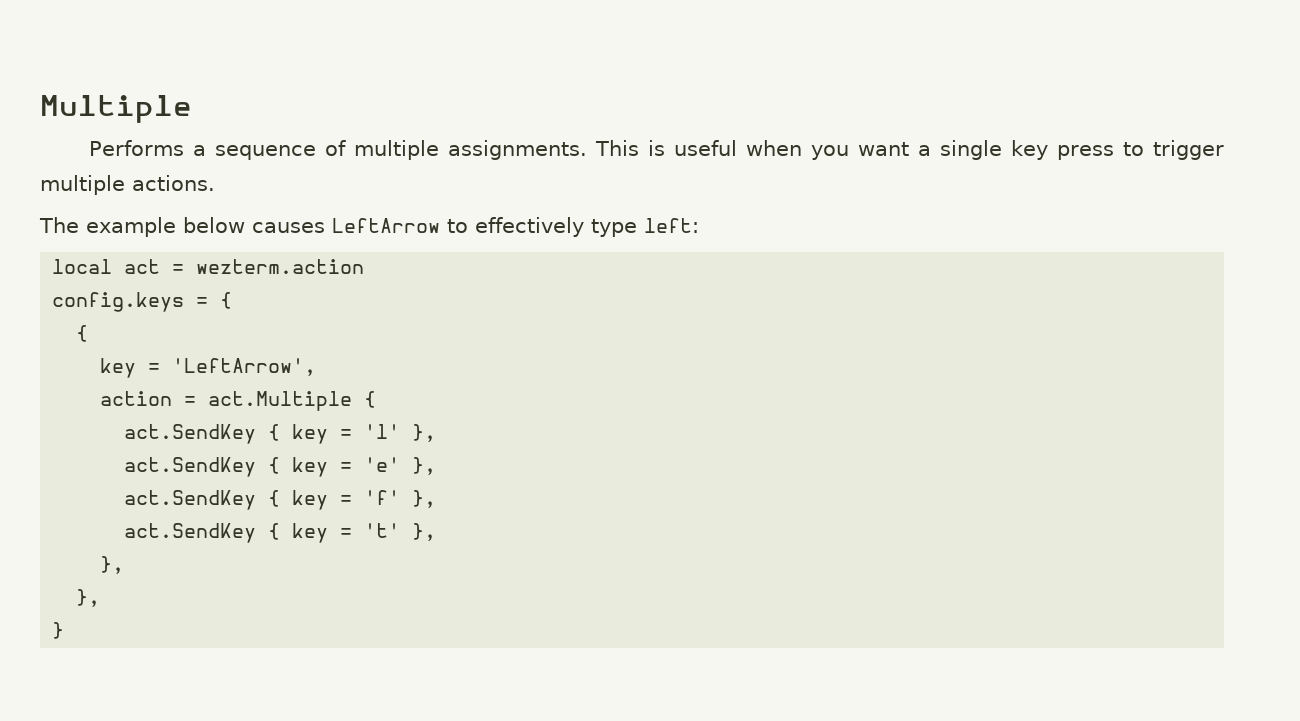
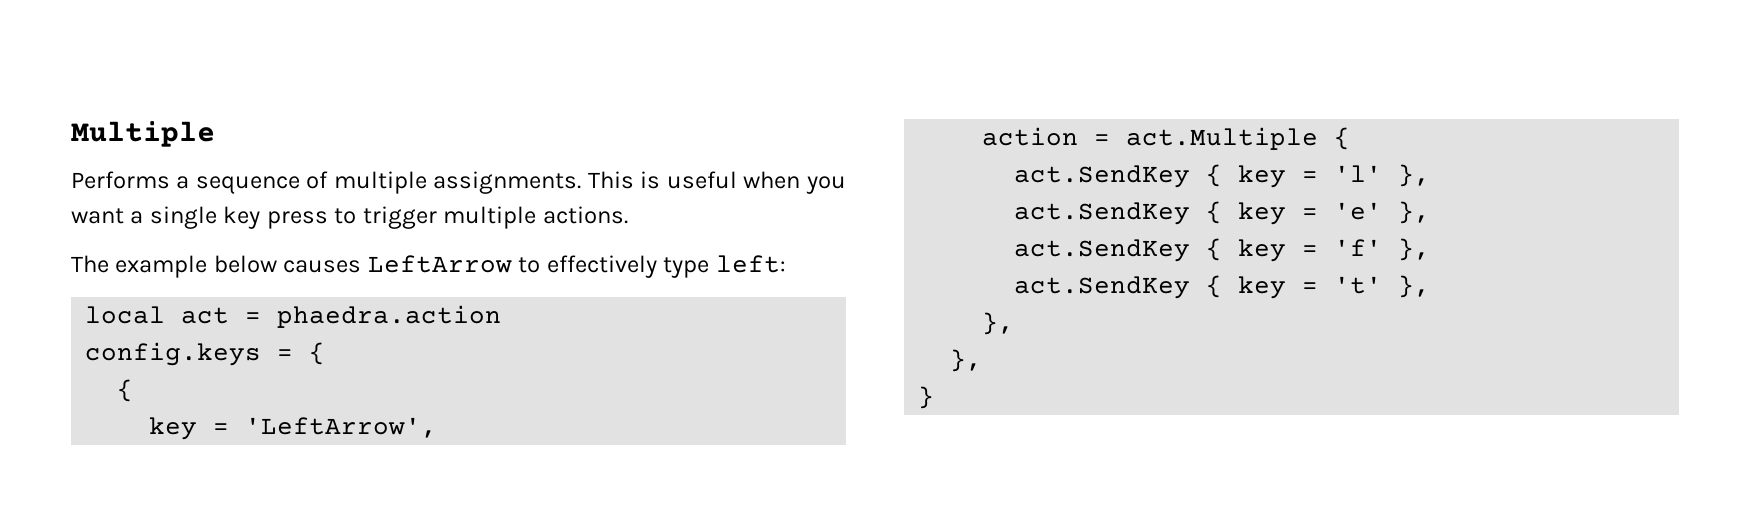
[196,259,365,274] wezterm.action -> [277,305,502,328] phaedra.action

